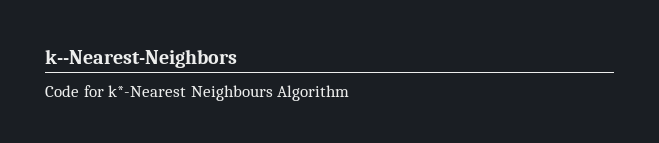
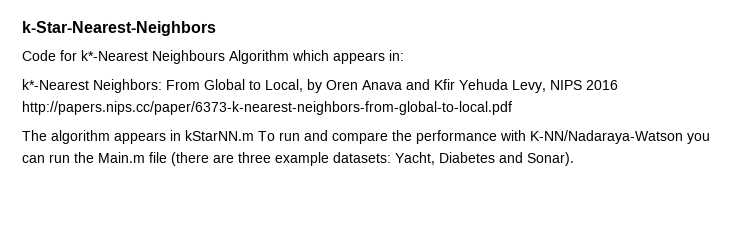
[45,49,237,68] k--Nearest-Neighbors -> [22,21,216,36] k-Star-Nearest-Neighbors
(350, 93) none -> [292,50,404,64] [22,79,618,93] [22,101,512,115] [22,130,710,144] [22,152,574,166] which appears in: // k*-Nearest Neighbors: From Global to Local, by Oren Anava and Kfir Yehuda Levy, NIPS 2016 http://papers.nips.cc/paper/6373-k-nearest-neighbors-from-global-to-local.pdf // The algorithm appears in kStarNN.m To run and compare the performance with K-NN/Nadaraya-Watson you can run the Main.m file (there are three example datasets: Yacht, Diabetes and Sonar).

